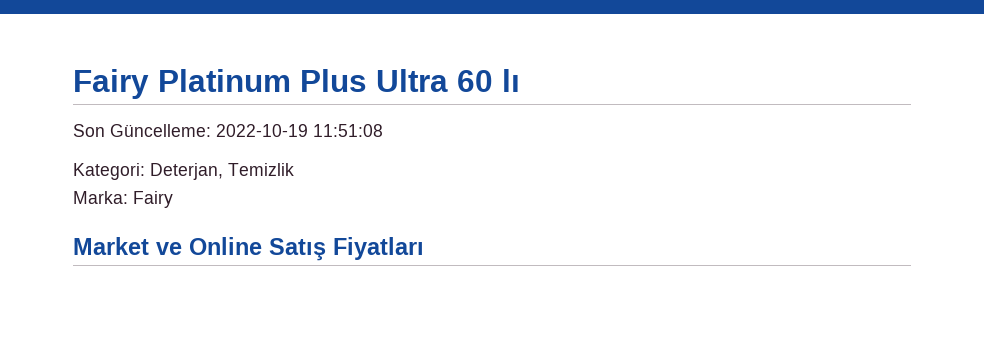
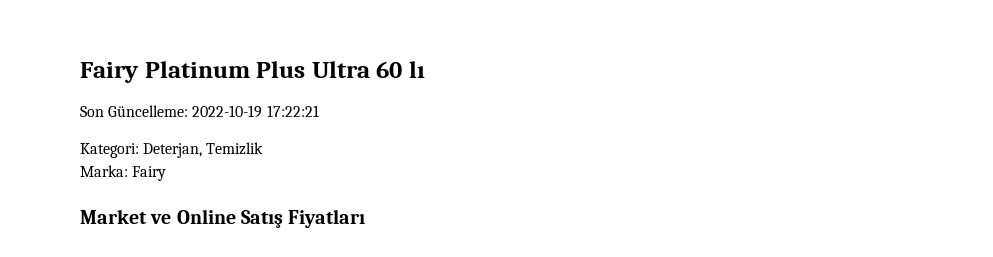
[313,124,383,137] 11:51:08 -> [266,105,319,117] 17:22:21

